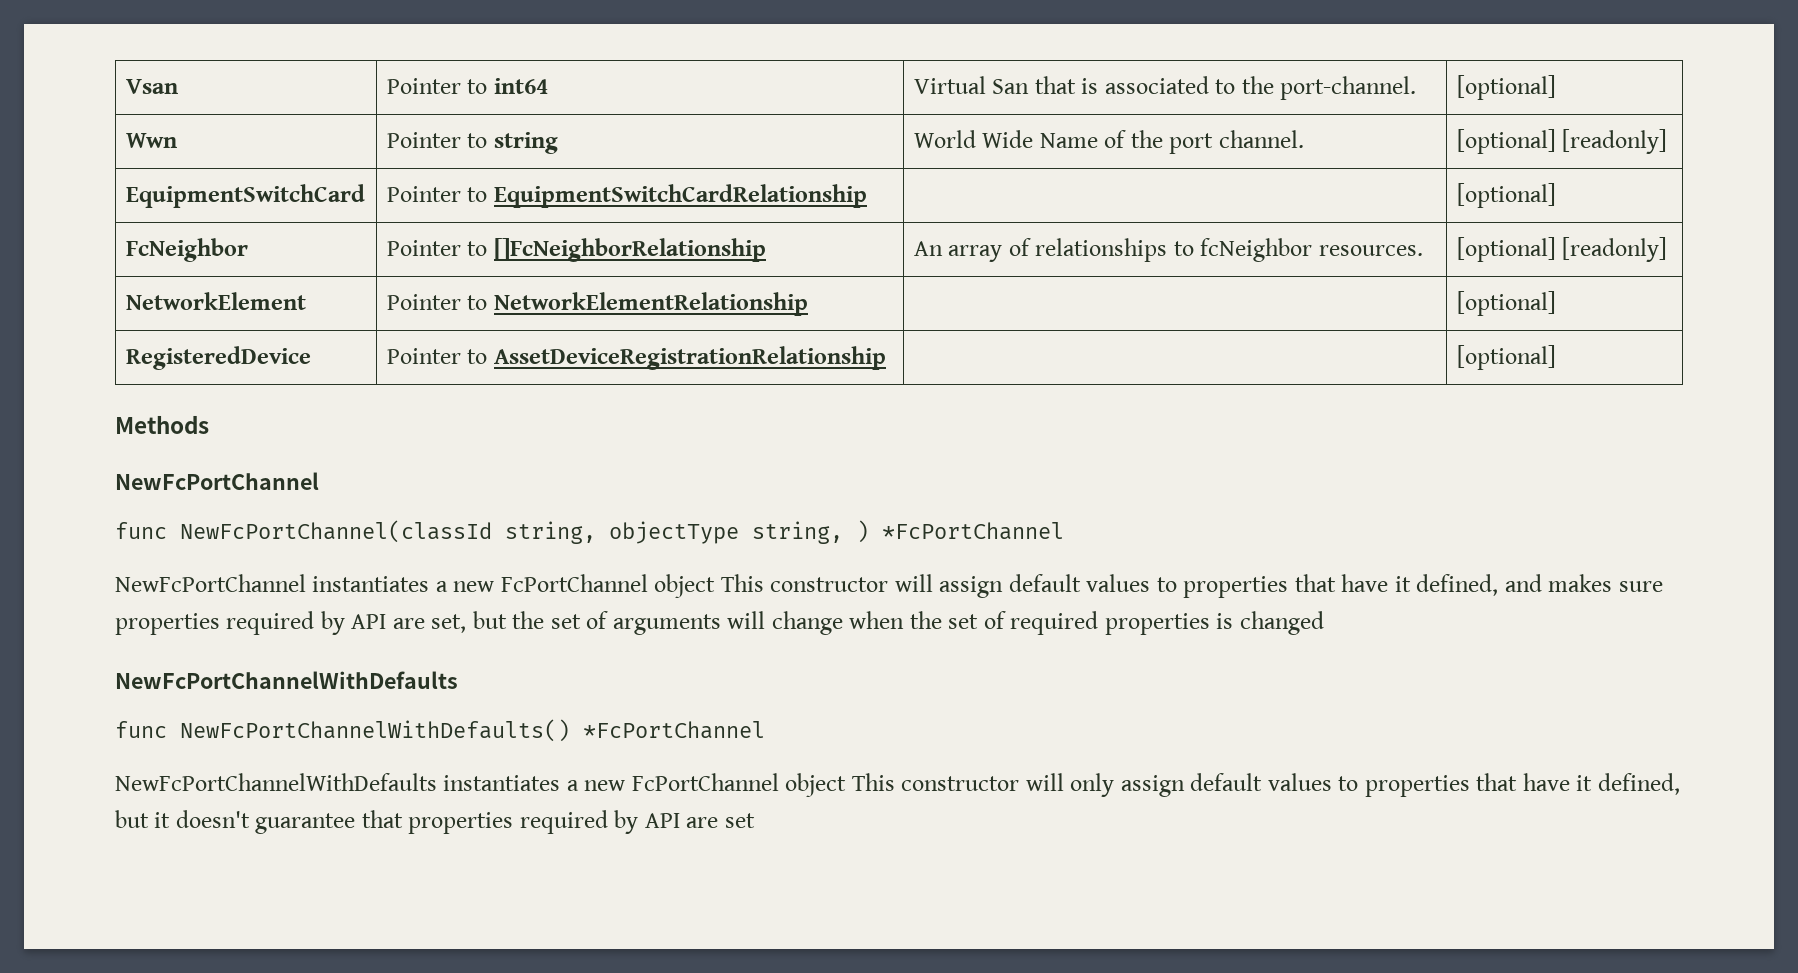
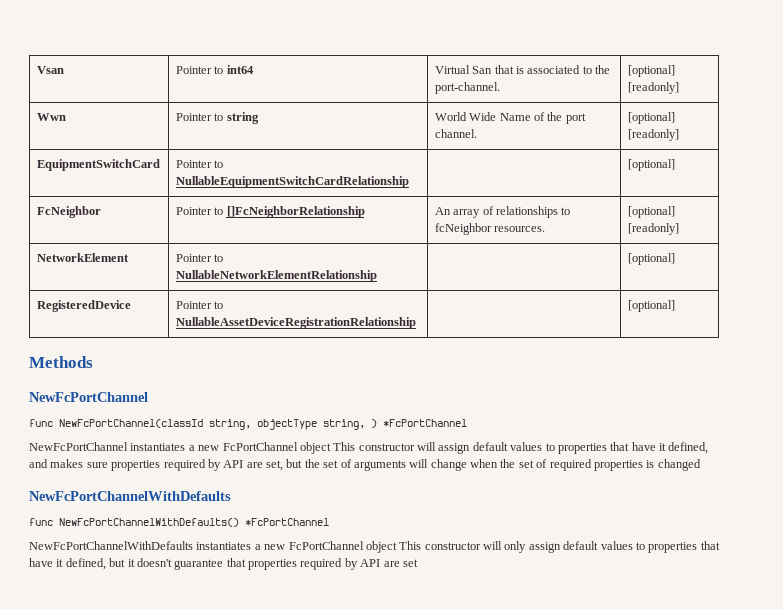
(1556, 87) none -> [627,82,679,94] [readonly]
[493,184,867,208] EquipmentSwitchCardRelationship -> [175,176,409,188] NullableEquipmentSwitchCardRelationship
[493,292,808,316] NetworkElementRelationship -> [175,270,377,282] NullableNetworkElementRelationship
[493,346,886,370] AssetDeviceRegistrationRelationship -> [175,317,416,329] NullableAssetDeviceRegistrationRelationship

